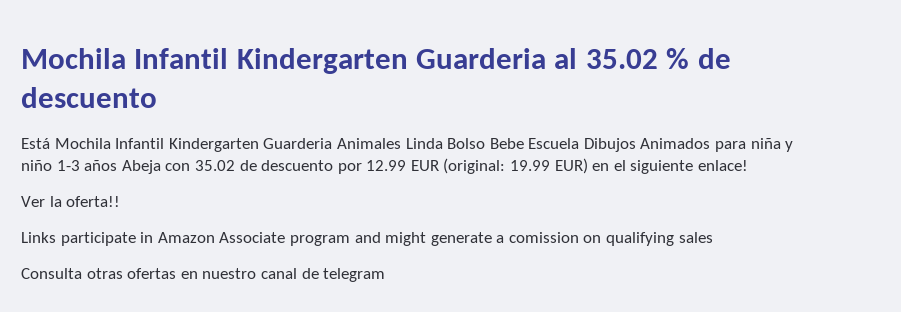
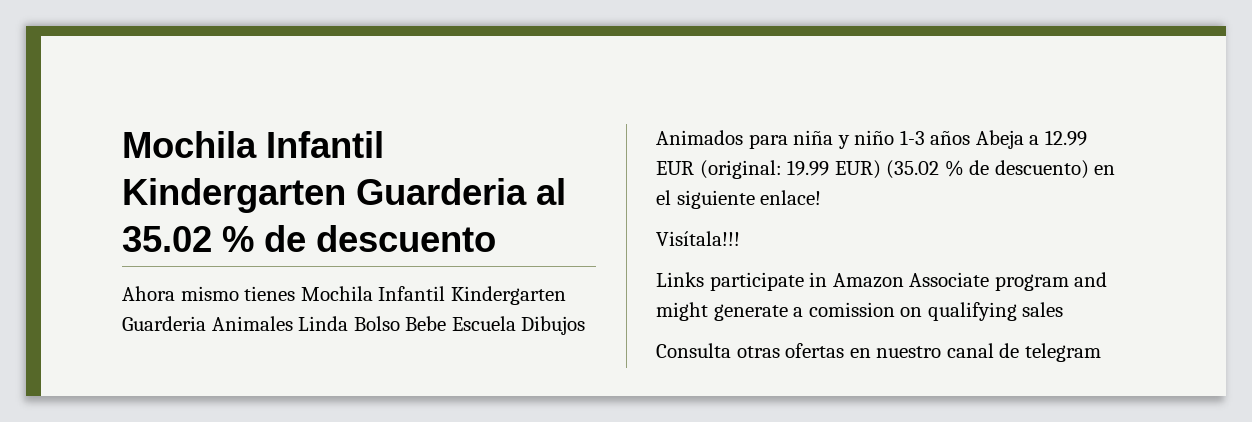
[21,138,50,149] Está -> [122,286,296,301] Ahora mismo tienes
[165,160,362,174] con 35.02 de descuento por -> [1029,135,1040,145] a
(588, 166) none -> [886,160,1089,179] (35.02 % de descuento)
[21,196,121,207] Ver la oferta!! -> [656,231,740,246] Visítala!!!

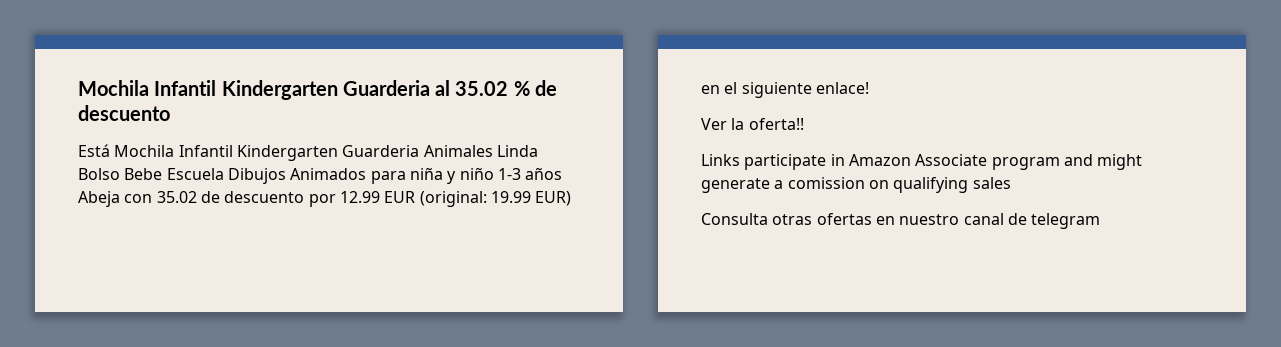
[122,286,296,301] Ahora mismo tienes -> [78,144,110,157] Está
[1029,135,1040,145] a -> [124,191,336,207] con 35.02 de descuento por
[886,160,1089,179] (35.02 % de descuento) -> (572, 198) none
[656,231,740,246] Visítala!!! -> [701,118,804,130] Ver la oferta!!

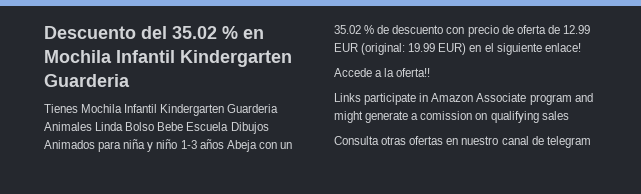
[78,80,557,100] [78,105,170,121] [78,144,110,157] Mochila Infantil Kindergarten Guarderia al 35.02 % de descuento // Está -> [44,26,264,39] [44,50,292,67] [44,74,130,87] [44,104,78,113] Descuento del 35.02 % en Mochila Infantil Kindergarten Guarderia // Tienes
[156,191,336,207] 35.02 de descuento por -> [279,142,292,149] [334,25,560,37] un 35.02 % de descuento con precio de oferta de
[701,118,727,130] Ver -> [334,68,383,77] Accede a

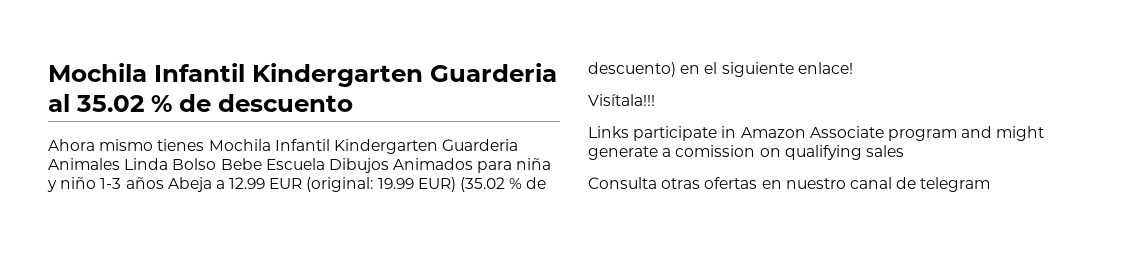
[44,26,264,39] [44,50,292,67] [44,74,130,87] [44,104,78,113] Descuento del 35.02 % en Mochila Infantil Kindergarten Guarderia // Tienes -> [48,63,557,87] [48,94,353,112] [48,139,205,151] Mochila Infantil Kindergarten Guarderia al 35.02 % de descuento // Ahora mismo tienes
[258,142,292,149] [334,25,560,37] con un 35.02 % de descuento con precio de oferta de -> [215,180,225,189] a
(467, 49) none -> [460,177,547,192] [588,62,676,77] (35.02 % de descuento)
[334,68,431,77] Accede a la oferta!! -> [588,94,655,106] Visítala!!!

